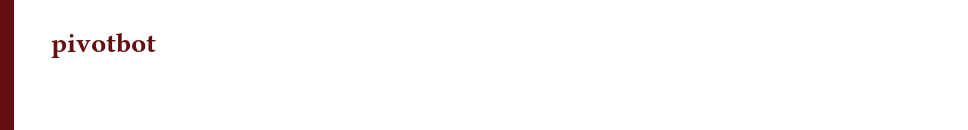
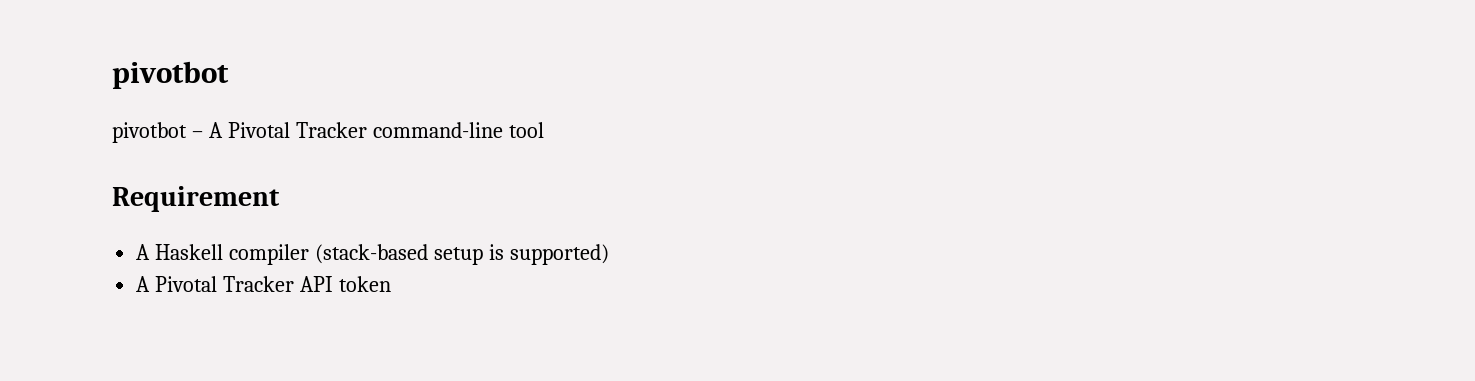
[51,33,156,58] pivotbot -> [112,61,229,89] [112,122,544,143] [112,186,280,212] [136,244,609,265] [136,276,391,292] pivotbot // pivotbot – A Pivotal Tracker command-line tool // Requirement // A Haskell compiler (stack-based setup is supported) // A Pivotal Tracker API token

